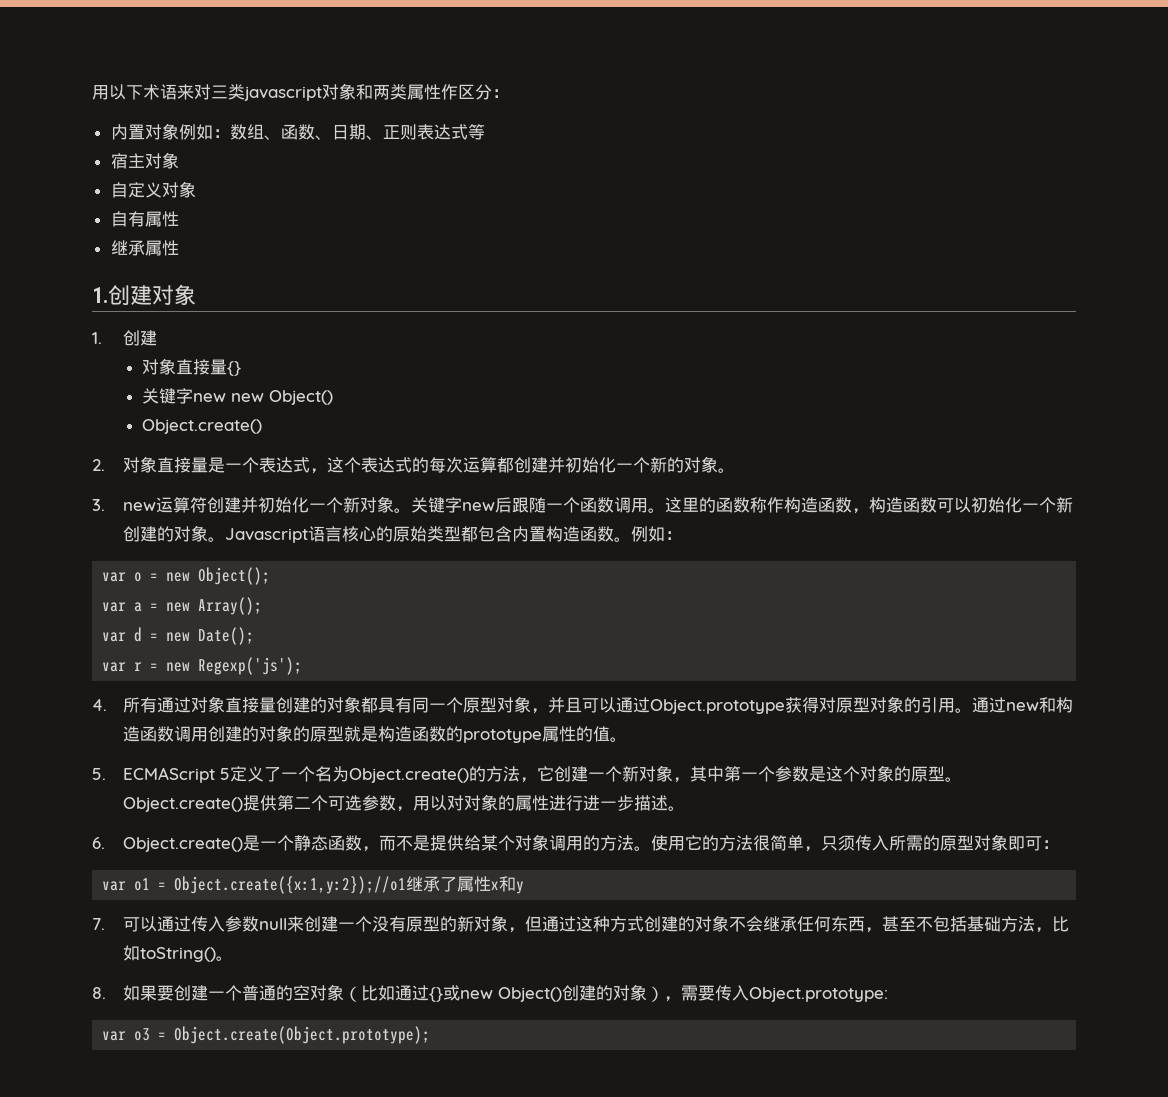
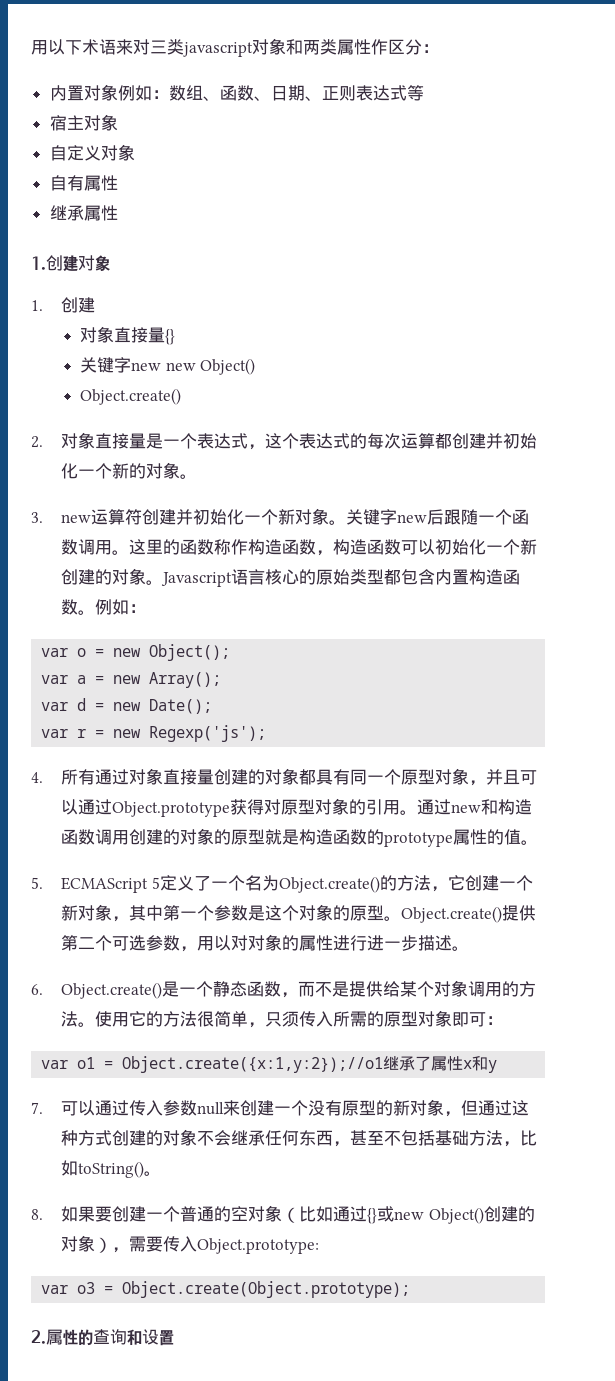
(431, 1035) none -> [31,1329,174,1346] // 2.属性的查询和设置

